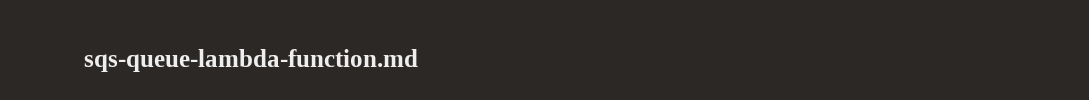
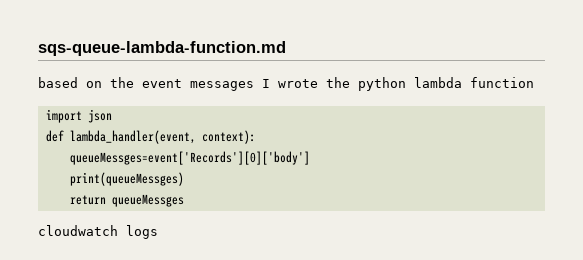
(418, 60) none -> [38,77,534,91] [45,109,112,123] [45,130,256,144] [69,151,310,165] [69,172,184,186] [69,194,184,207] [38,225,158,239] // based on the event messages I wrote the python lambda function // import json // def lambda_handler(event, context): // queueMessges=event['Records'][0]['body'] // print(queueMessges) // return queueMessges // cloudwatch logs

